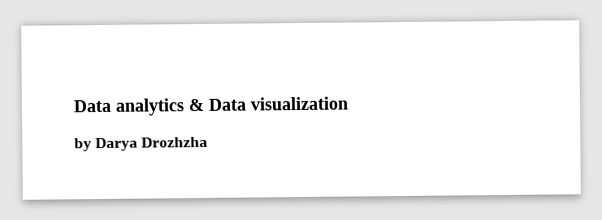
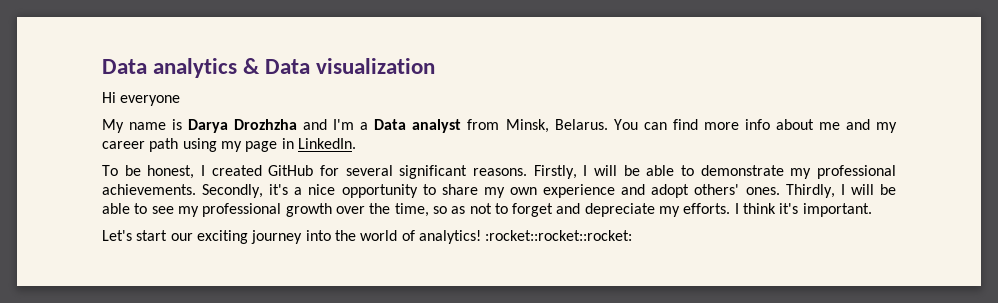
[74,136,209,152] by Darya Drozhzha -> [102,92,181,106] [102,119,897,133] [102,138,356,152] [102,165,896,179] [102,184,896,198] [102,203,872,217] [102,230,633,244] Hi everyone // My name is Darya Drozhzha and I'm a Data analyst from Minsk, Belarus. You can find more info about me and my career path using my page in LinkedIn. // To be honest, I created GitHub for several significant reasons. Firstly, I will be able to demonstrate my professional achievements. Secondly, it's a nice opportunity to share my own experience and adopt others' ones. Thirdly, I will be able to see my professional growth over the time, so as not to forget and depreciate my efforts. I think it's important. // Let's start our exciting journey into the world of analytics! :rocket::rocket::rocket:

